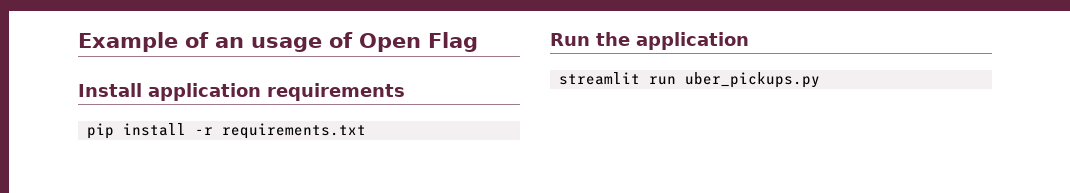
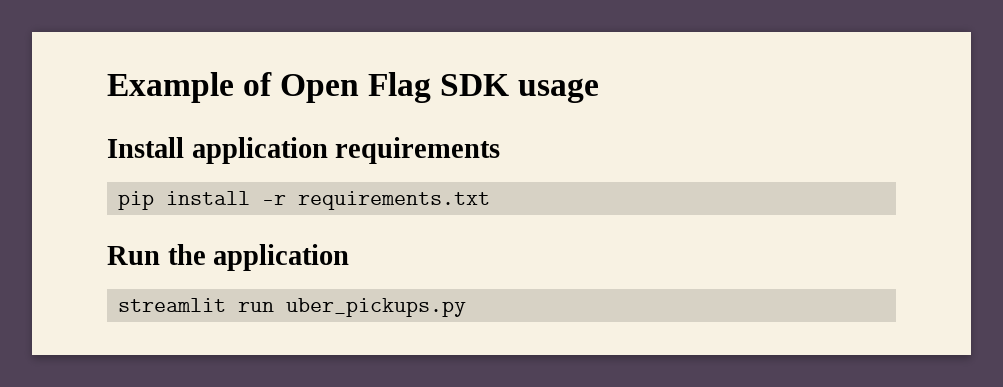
[215,32,353,52] an usage of -> (273, 84) none
(478, 42) none -> [440,74,600,103] SDK usage

